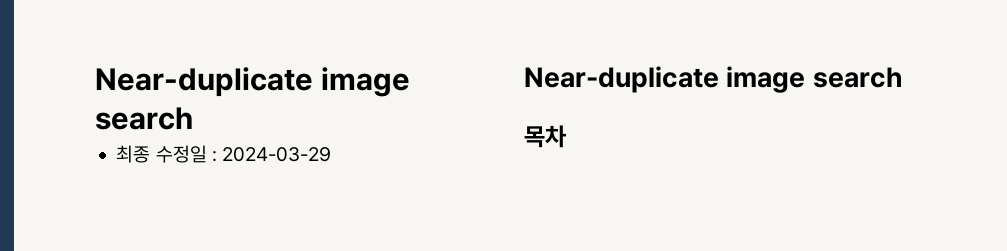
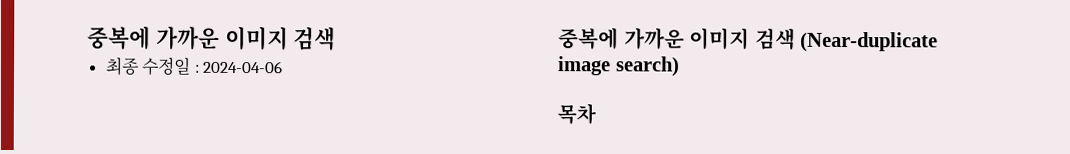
[95,67,411,97] [95,107,193,130] Near-duplicate image search -> [87,25,337,51] 중복에 가까운 이미지 검색
[222,147,332,162] [524,66,902,93] 2024-03-29 // Near-duplicate image search -> [203,60,284,74] [558,27,939,53] [558,56,680,77] 2024-04-06 // 중복에 가까운 이미지 검색 (Near-duplicate image search)

